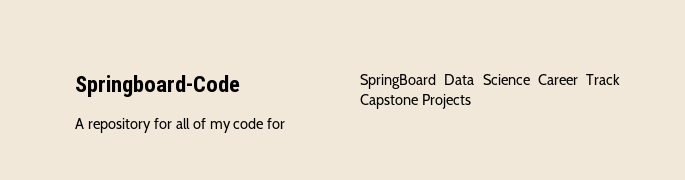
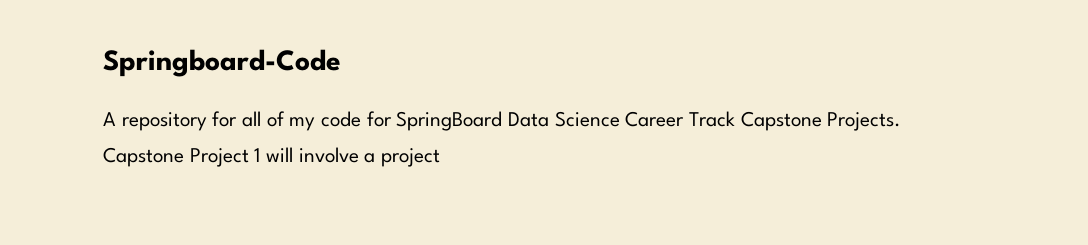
[421,94,471,109] Projects -> [827,112,902,131] [103,147,441,167] Projects. Capstone Project 1 will involve a project

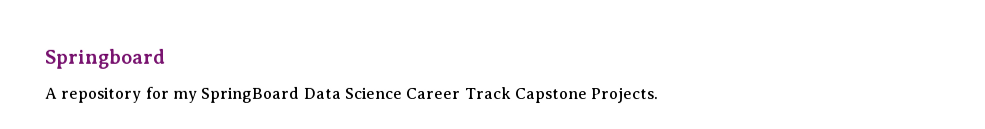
[103,49,341,77] Springboard-Code -> [44,48,166,69] Springboard
[242,111,392,131] all of my code for -> [171,90,197,103] my
[103,147,441,167] Capstone Project 1 will involve a project -> (659, 95) none

